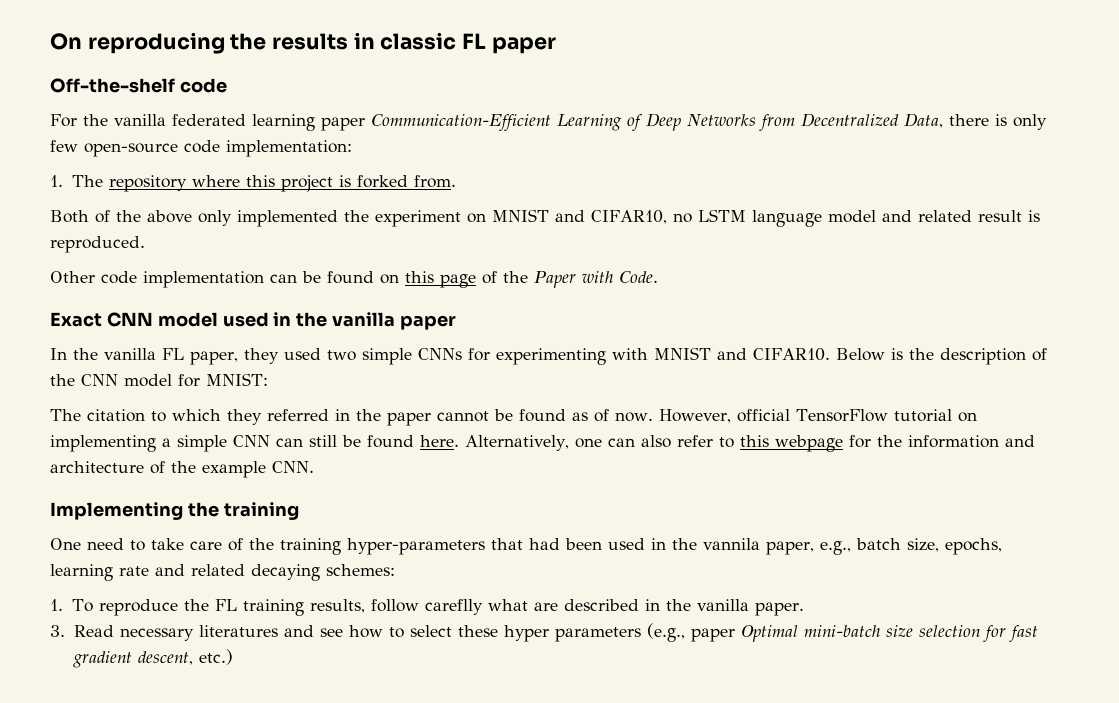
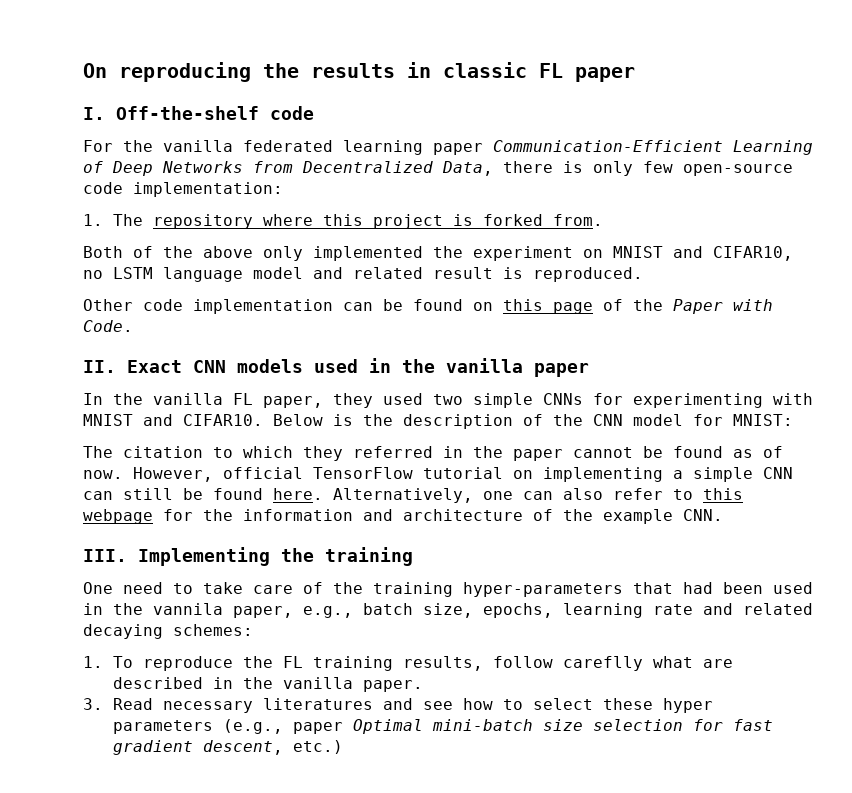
(556, 45) none -> [83,107,105,120] I.
(658, 277) none -> [83,360,116,373] II.
[157,312,218,327] model -> [237,359,303,373] models
(314, 467) none -> [83,549,127,562] III.

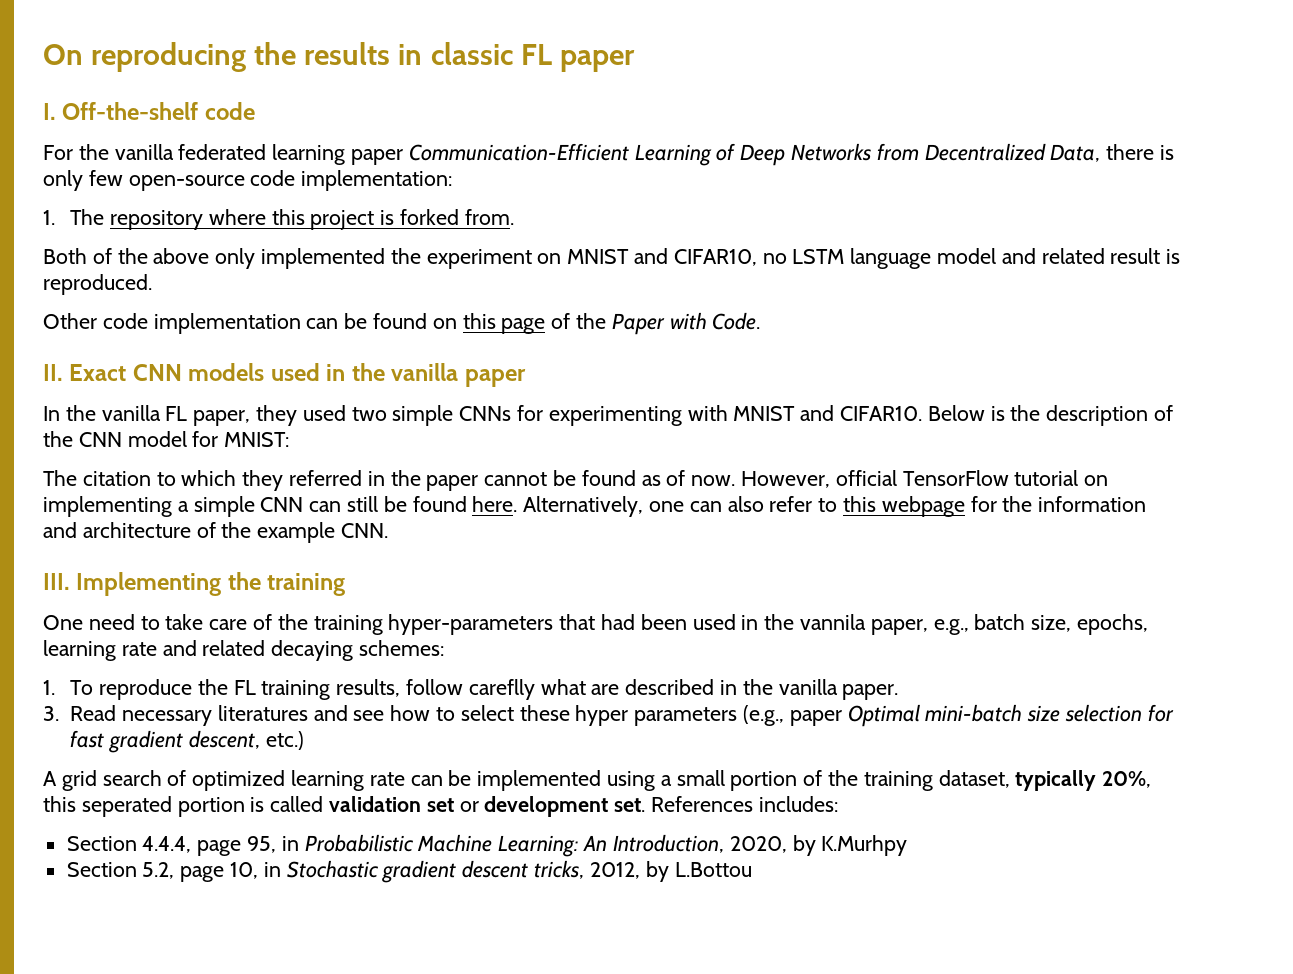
(343, 747) none -> [43,770,1152,791] [43,796,838,817] [66,834,908,857] [66,860,752,883] // A grid search of optimized learning rate can be implemented using a small portion of the training dataset, typically 20%, this seperated portion is called validation set or development set. References includes: // Section 4.4.4, page 95, in Probabilistic Machine Learning: An Introduction, 2020, by K.Murhpy // Section 5.2, page 10, in Stochastic gradient descent tricks, 2012, by L.Bottou

